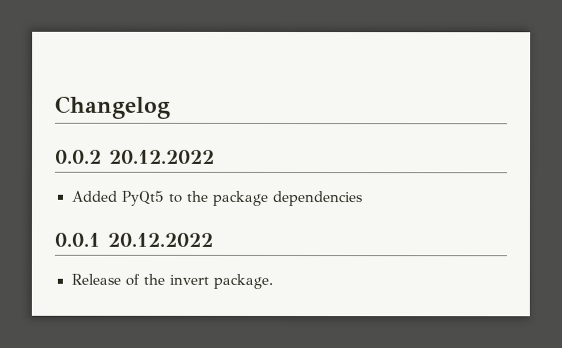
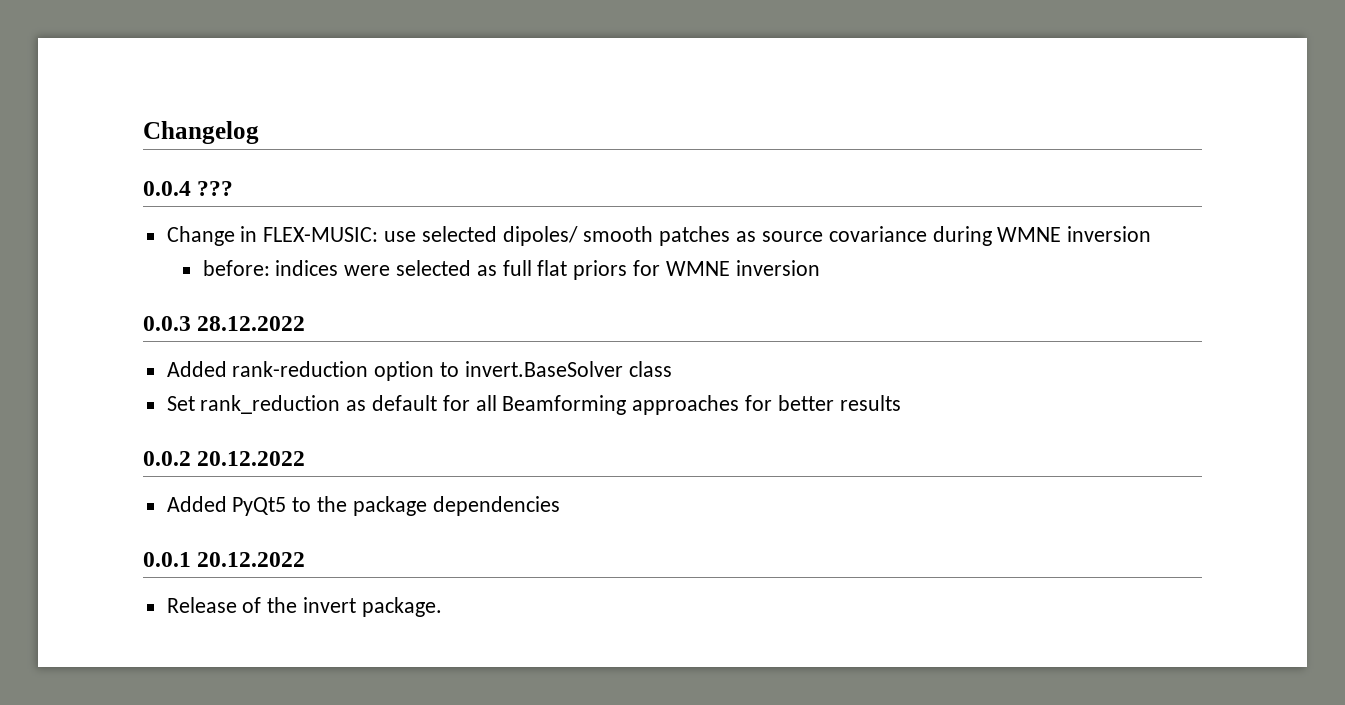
(171, 107) none -> [143,181,234,196] [166,226,1152,246] [202,260,820,280] [143,316,306,331] [166,361,672,381] [166,395,901,415] // 0.0.4 ??? // Change in FLEX-MUSIC: use selected dipoles/ smooth patches as source covariance during WMNE inversion // before: indices were selected as full flat priors for WMNE inversion // 0.0.3 28.12.2022 // Added rank-reduction option to invert.BaseSolver class // Set rank_reduction as default for all Beamforming approaches for better results

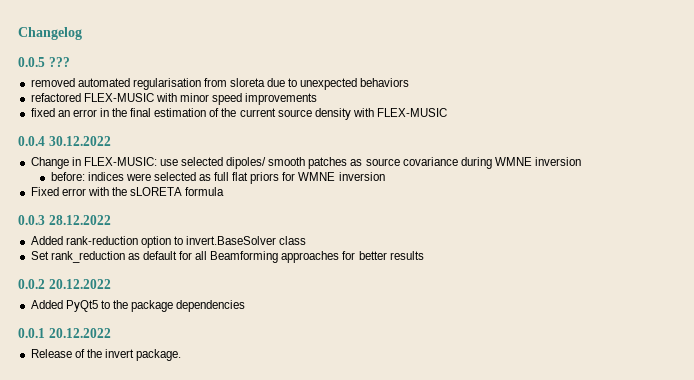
(259, 132) none -> [18,57,70,67] [30,78,410,90] [30,93,318,105] [30,108,448,120] // 0.0.5 ??? // removed automated regularisation from sloreta due to unexpected behaviors // refactored FLEX-MUSIC with minor speed improvements // fixed an error in the final estimation of the current source density with FLEX-MUSIC
[197,181,234,196] ??? -> [48,136,111,146] 30.12.2022
(820, 268) none -> [30,187,225,196] // Fixed error with the sLORETA formula

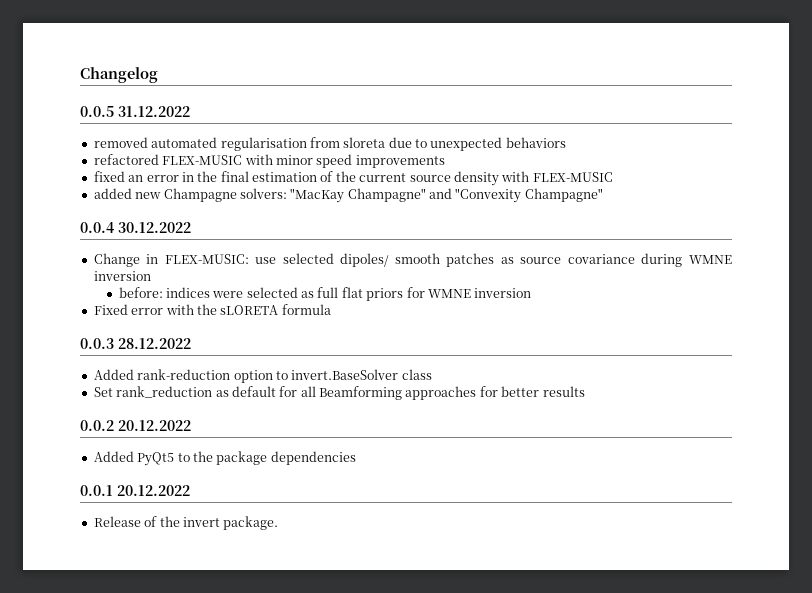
[48,57,70,67] ??? -> [118,106,190,117] 31.12.2022
(448, 112) none -> [93,188,603,203] // added new Champagne solvers: "MacKay Champagne" and "Convexity Champagne"

